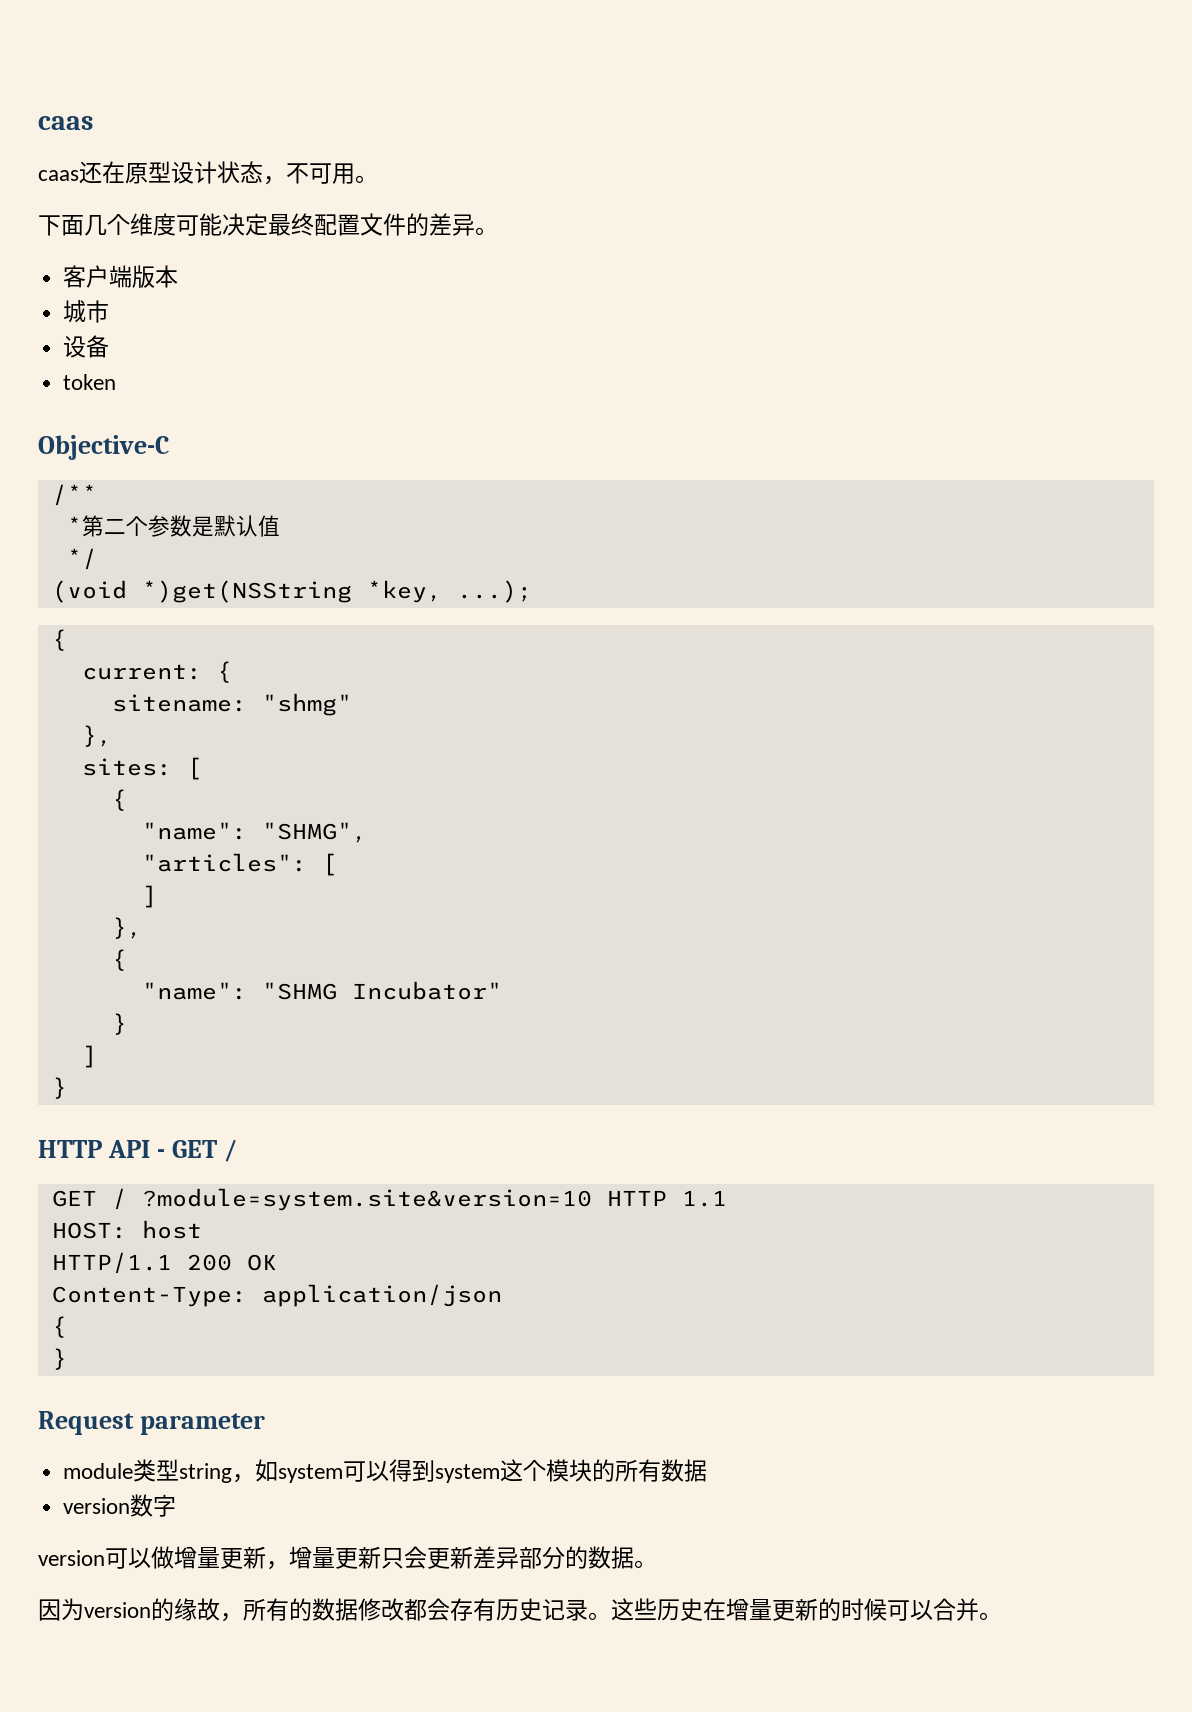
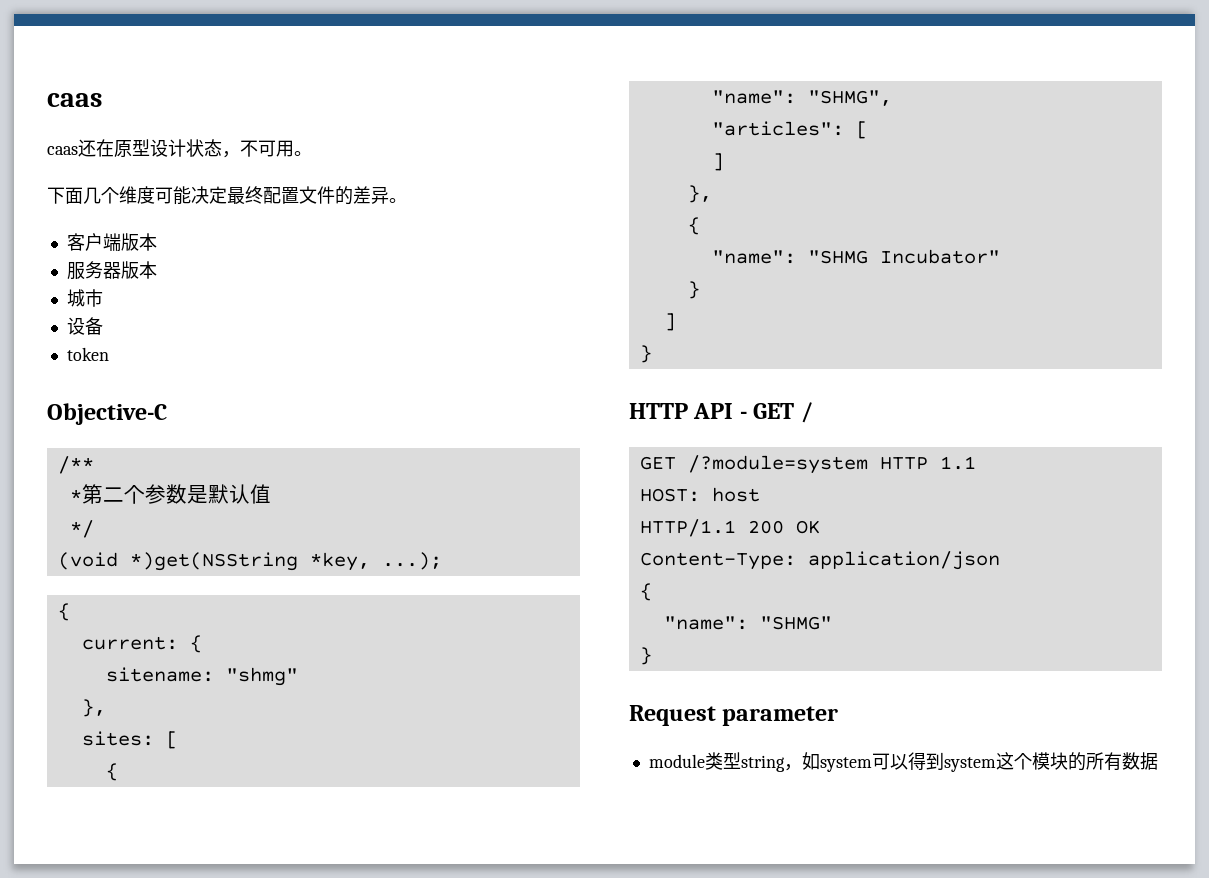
(179, 276) none -> [66,261,157,280] // 服务器版本
[111,1188,592,1211] / ?module=system.site&version=10 -> [687,455,868,474] /?module=system
(67, 1327) none -> [663,616,832,630] // "name": "SHMG"
[63,1494,177,1517] [38,1546,657,1570] [38,1598,1002,1622] // version数字 // version可以做增量更新，增量更新只会更新差异部分的数据。 // 因为version的缘故，所有的数据修改都会存有历史记录。这些历史在增量更新的时候可以合并。 -> (1158, 761) none

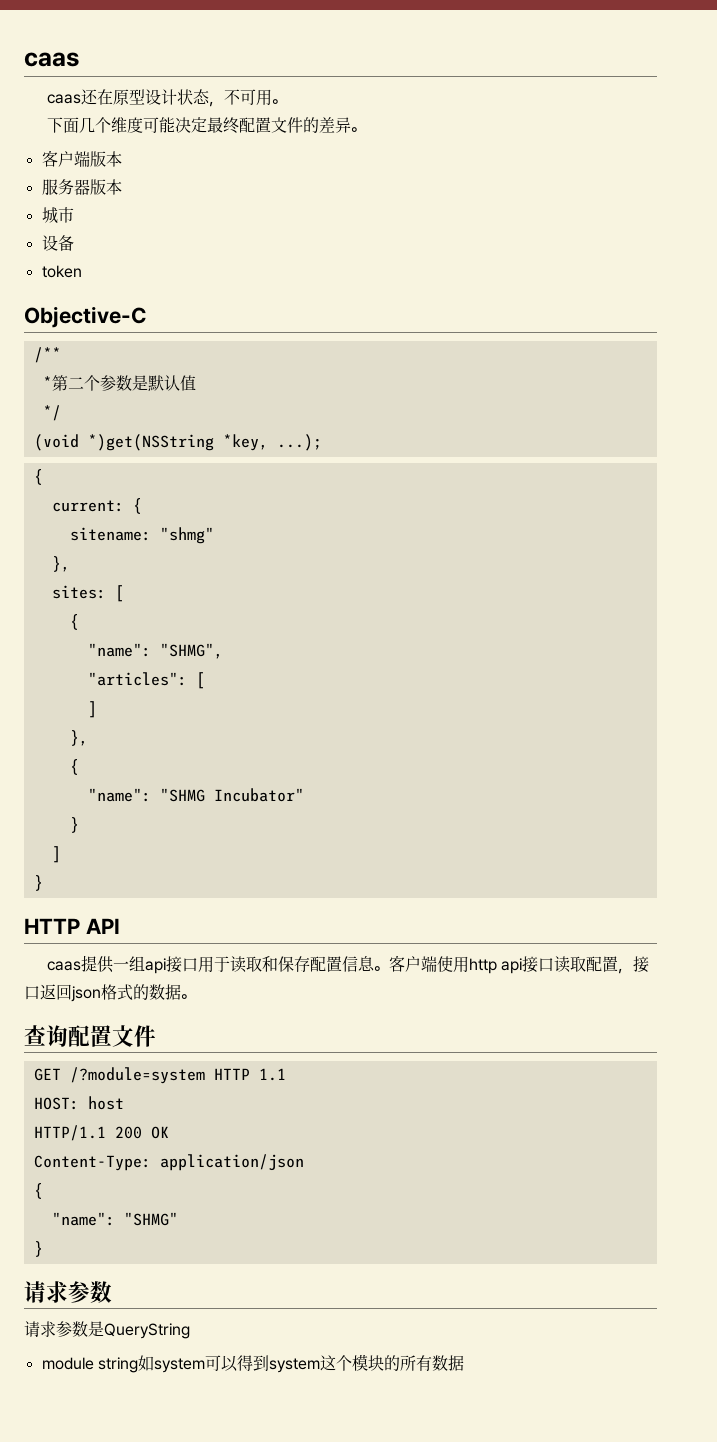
[739,402,813,423] - GET / -> [46,955,649,974] [24,984,196,1002] [24,1025,156,1047] // caas提供一组api接口用于读取和保存配置信息。客户端使用http api接口读取配置，接口返回json格式的数据。 // 查询配置文件
[629,705,839,726] Request parameter -> [24,1281,112,1303] [24,1321,190,1339] 请求参数 // 请求参数是QueryString
[704,752,802,772] 类型string， -> [97,1357,138,1373] string

